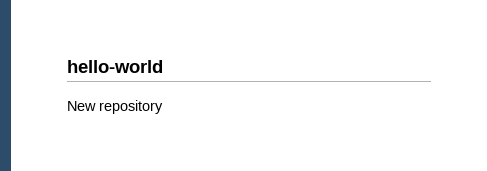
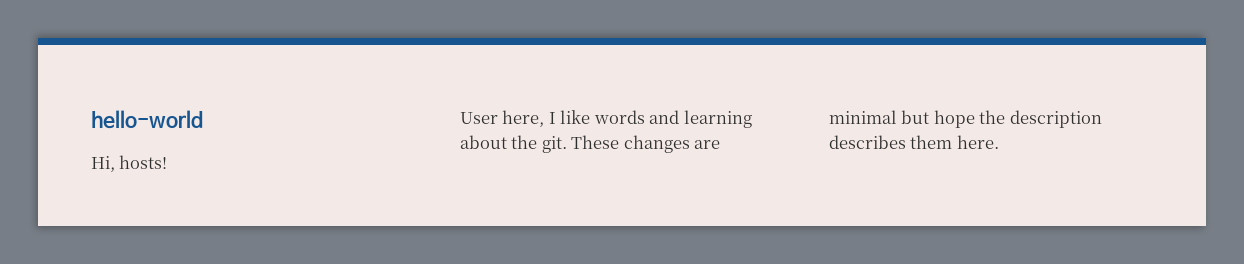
[67,100,163,114] New repository -> [91,155,168,172] [460,110,752,128] [460,135,721,153] [829,110,1102,128] [829,135,999,149] Hi, hosts! // User here, I like words and learning about the git. These changes are minimal but hope the description describes them here.

